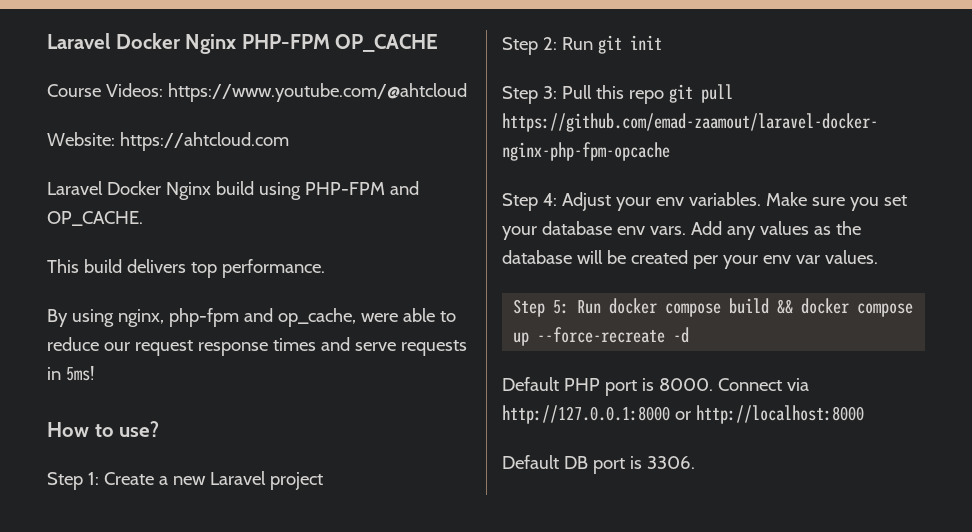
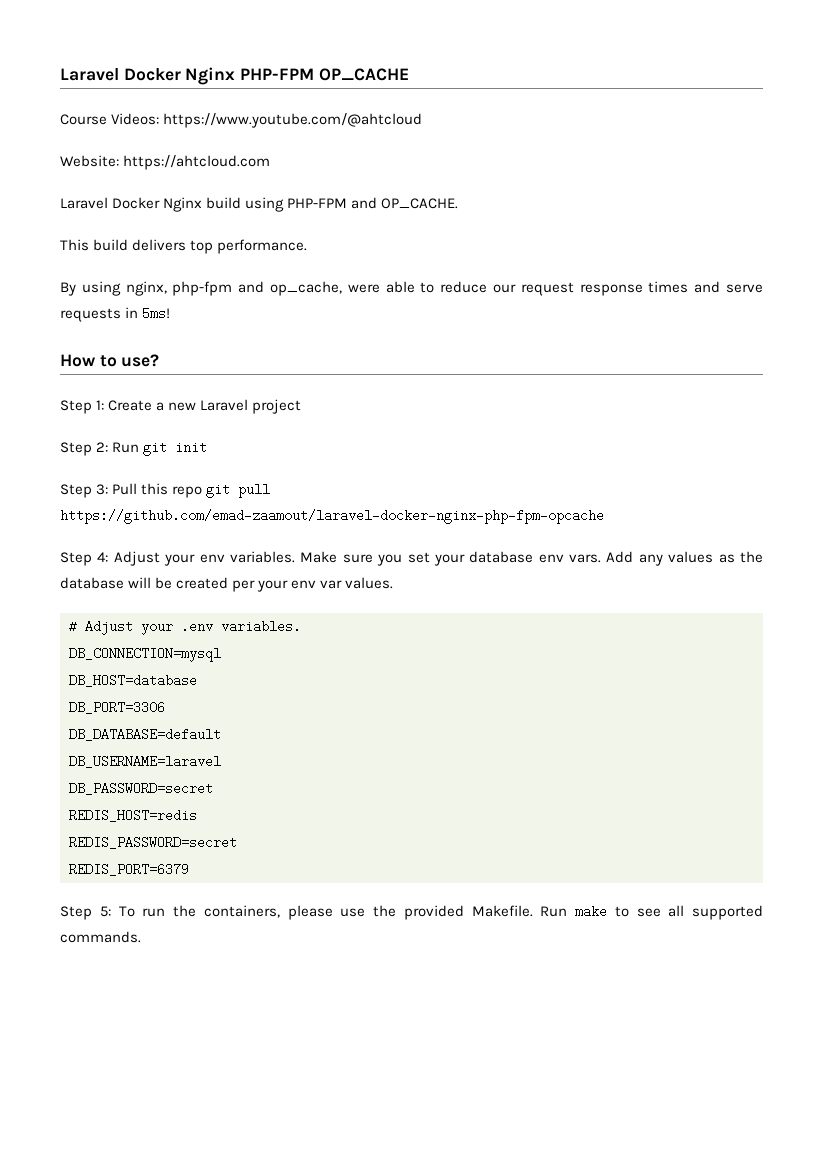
[513,298,914,317] [513,327,690,346] [502,377,809,396] [502,405,864,424] [502,455,695,474] Step 5: Run docker compose build && docker compose up --force-recreate -d // Default PHP port is 8000. Connect via http://127.0.0.1:8000 or http://localhost:8000 // Default DB port is 3306. -> [69,620,301,635] [69,647,221,662] [69,674,197,687] [69,701,165,714] [69,728,221,741] [69,755,221,768] [69,782,213,795] [69,809,197,822] [69,836,237,849] [69,863,189,876] [60,905,763,920] [60,931,141,943] # Adjust your .env variables. // DB_CONNECTION=mysql // DB_HOST=database // DB_PORT=3306 // DB_DATABASE=default // DB_USERNAME=laravel // DB_PASSWORD=secret // REDIS_HOST=redis // REDIS_PASSWORD=secret // REDIS_PORT=6379 // Step 5: To run the containers, please use the provided Makefile. Run make to see all supported commands.

